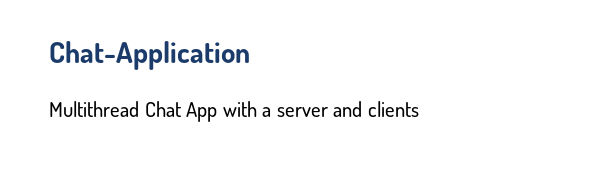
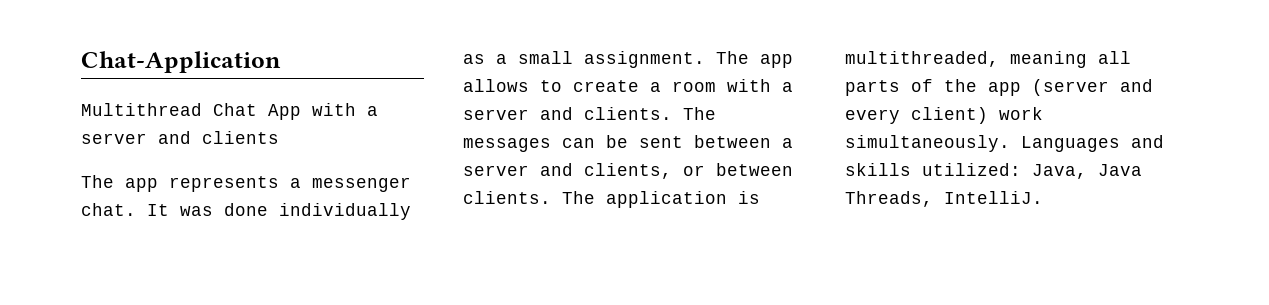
(419, 109) none -> [81,175,411,192] [81,203,411,220] [463,51,793,68] [463,79,793,92] [463,107,716,120] [463,135,793,152] [463,163,793,179] [463,191,760,208] [845,51,1131,68] [845,79,1153,96] [845,107,1043,124] [845,135,1164,152] [845,163,1142,179] [845,191,1043,207] // The app represents a messenger chat. It was done individually as a small assignment. The app allows to create a room with a server and clients. The messages can be sent between a server and clients, or between clients. The application is multithreaded, meaning all parts of the app (server and every client) work simultaneously. Languages and skills utilized: Java, Java Threads, IntelliJ.

